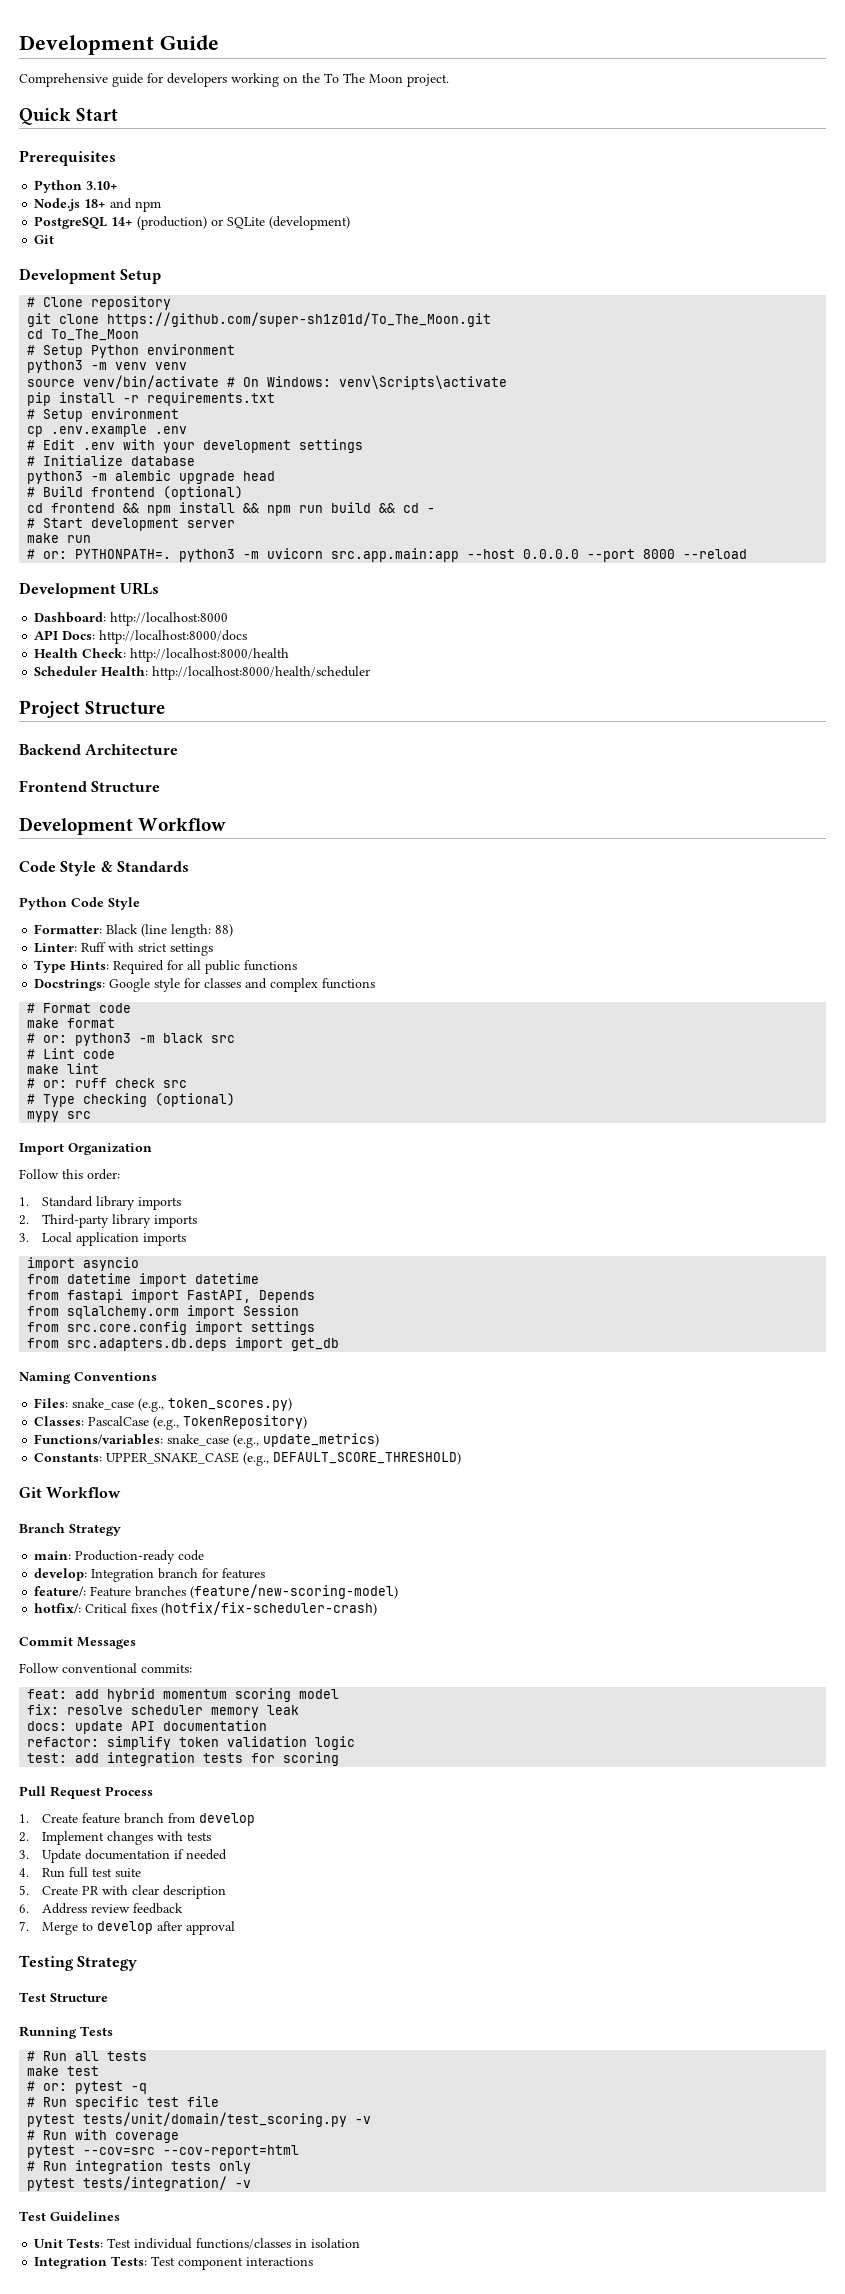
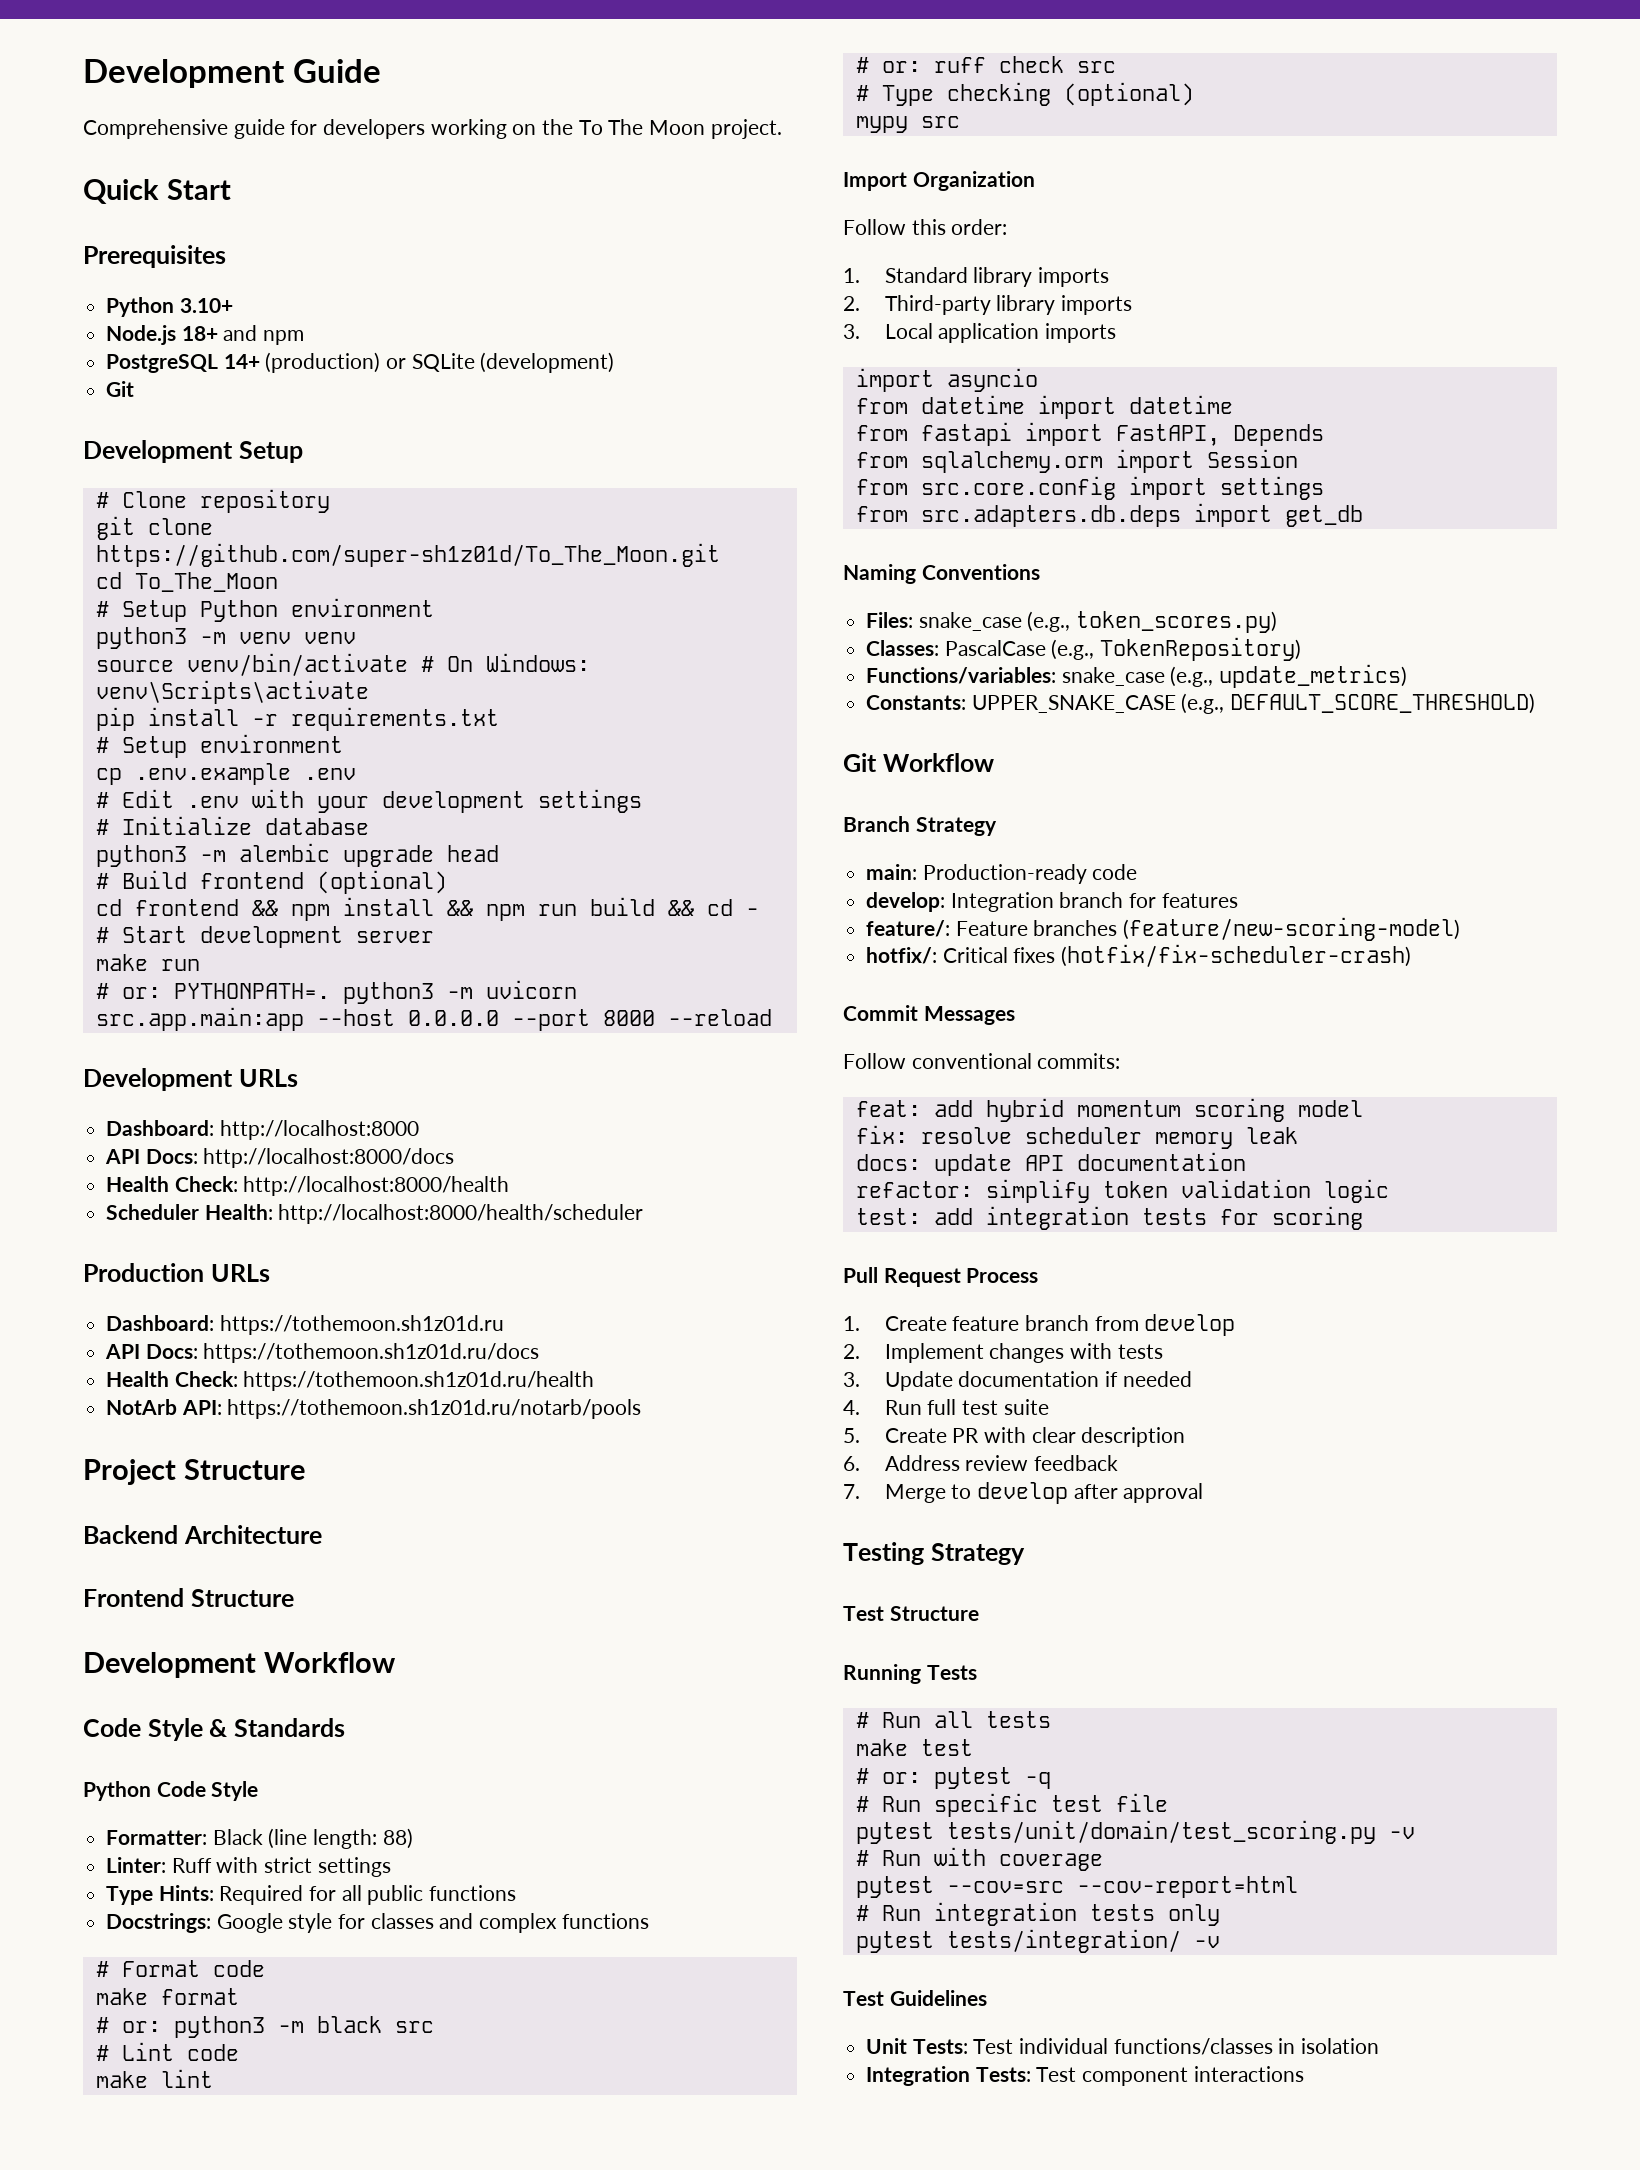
(371, 673) none -> [83,1263,270,1282] [106,1315,504,1335] [105,1343,540,1363] [106,1371,595,1391] [106,1399,642,1419] // Production URLs // Dashboard: https://tothemoon.sh1z01d.ru // API Docs: https://tothemoon.sh1z01d.ru/docs // Health Check: https://tothemoon.sh1z01d.ru/health // NotArb API: https://tothemoon.sh1z01d.ru/notarb/pools

